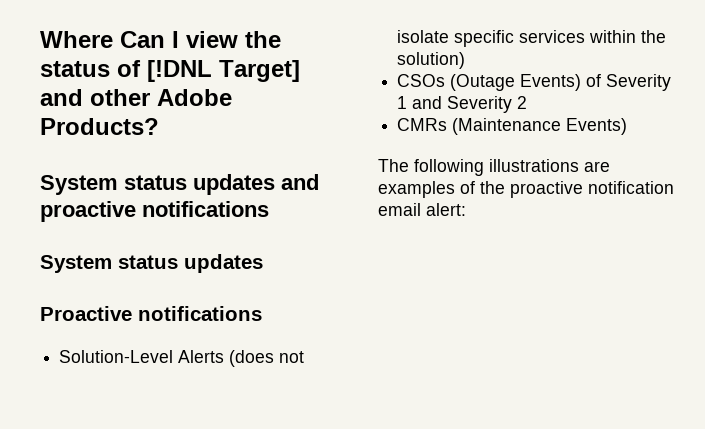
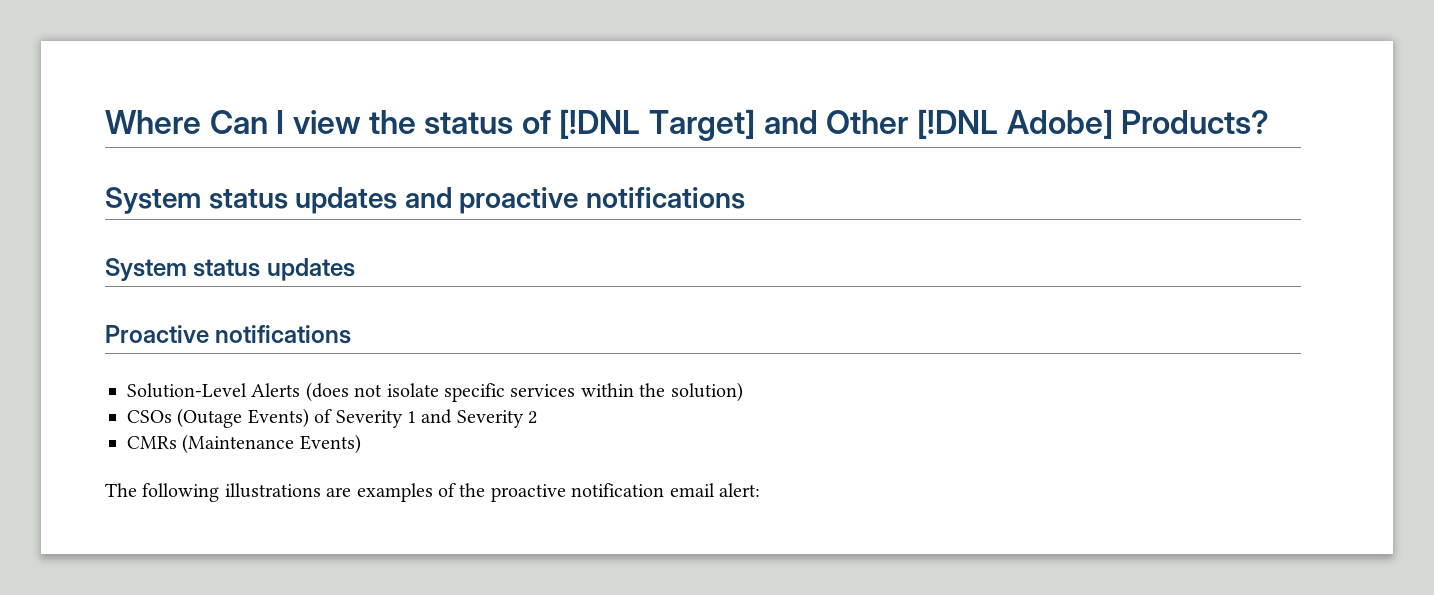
[90,89,232,106] other Adobe -> [826,109,1113,139] Other [!DNL Adobe]

